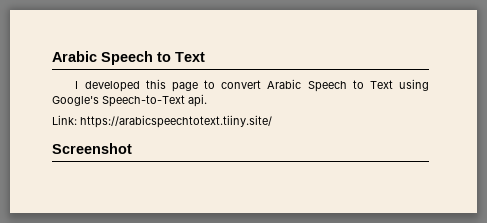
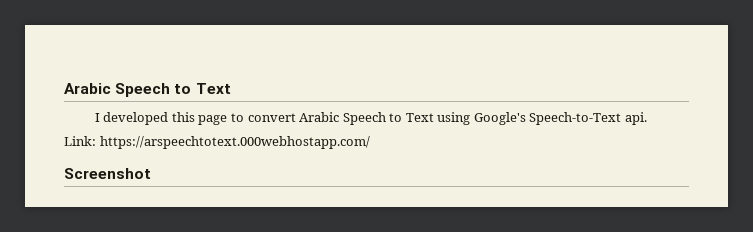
[80,115,272,128] https://arabicspeechtotext.tiiny.site/ -> [99,136,370,149] https://arspeechtotext.000webhostapp.com/

